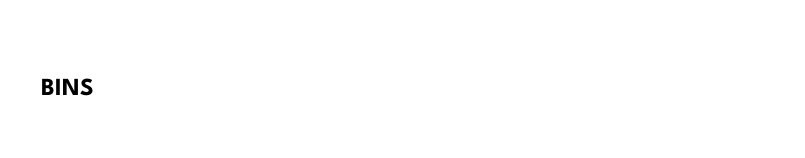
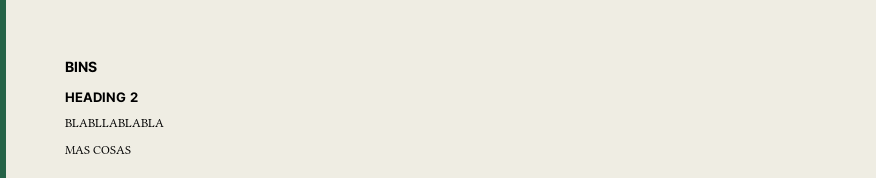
(94, 87) none -> [65,92,138,103] [65,119,164,127] [65,146,132,154] // HEADING 2 // BLABLLABLABLA // MAS COSAS

